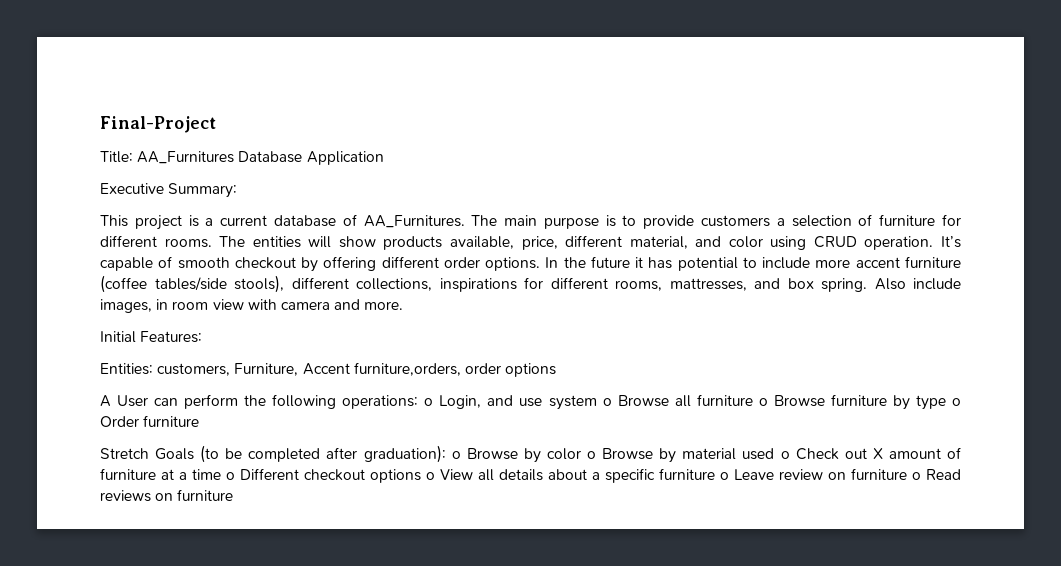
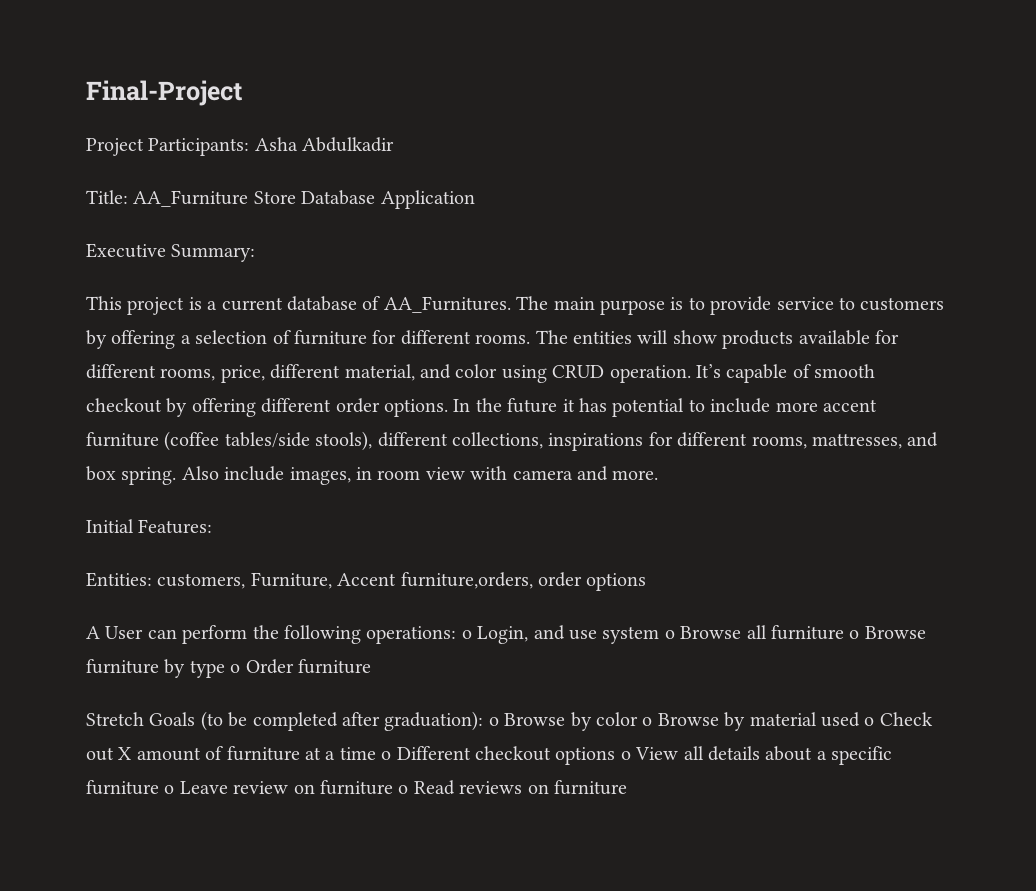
(216, 124) none -> [86,137,395,156] // Project Participants: Asha Abdulkadir
[137,151,235,164] AA_Furnitures -> [133,190,296,207] AA_Furniture Store
[701,215,771,227] customers -> [776,297,945,311] [86,330,176,349] service to customers by offering
[449,236,514,249] available, -> [798,330,899,345] [86,364,216,381] available for different rooms,

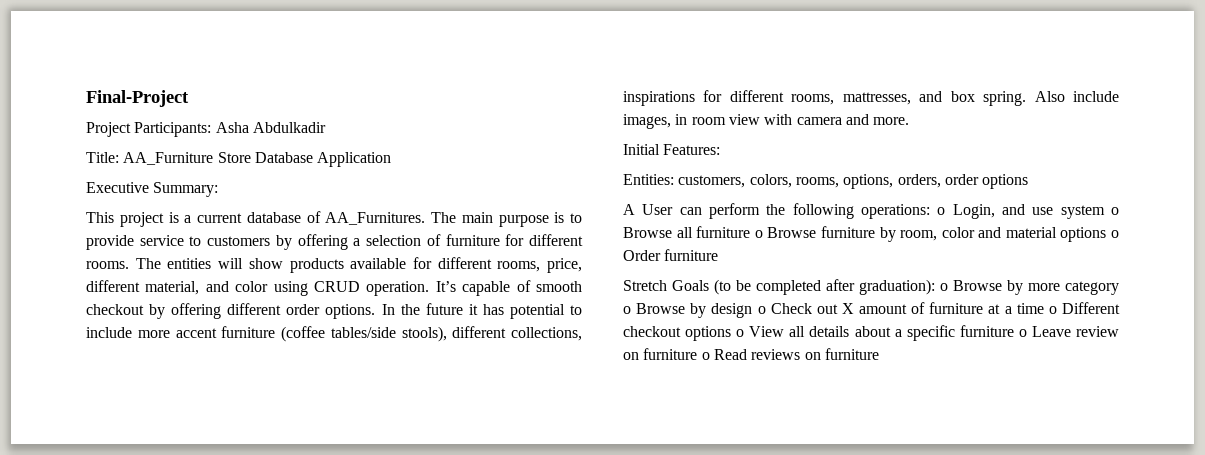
[250,572,533,589] Furniture, Accent furniture,orders, -> [749,174,941,189] colors, rooms, options, orders,
[189,660,225,678] type -> [900,227,1107,242] room, color and material options
[595,712,860,731] color o Browse by material used -> [1028,281,1119,295] [623,303,753,318] more category o Browse by design

